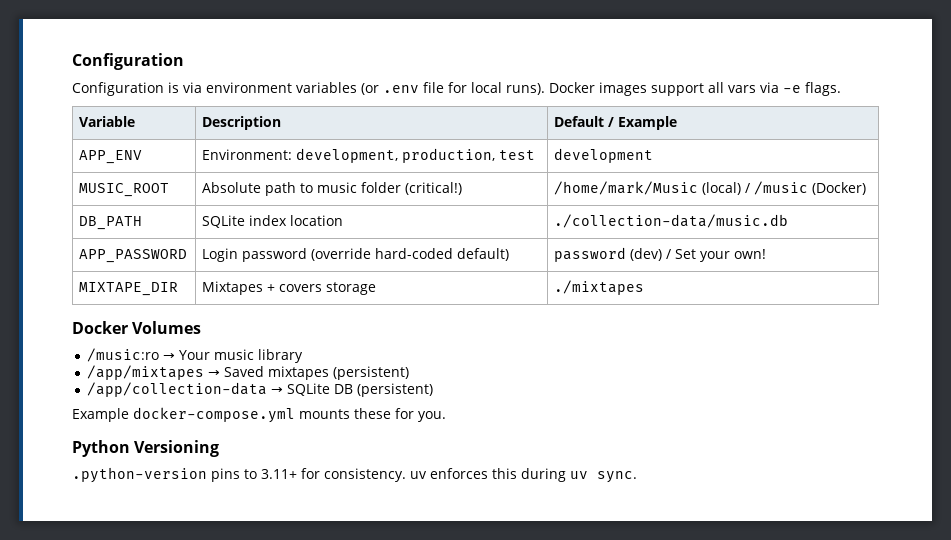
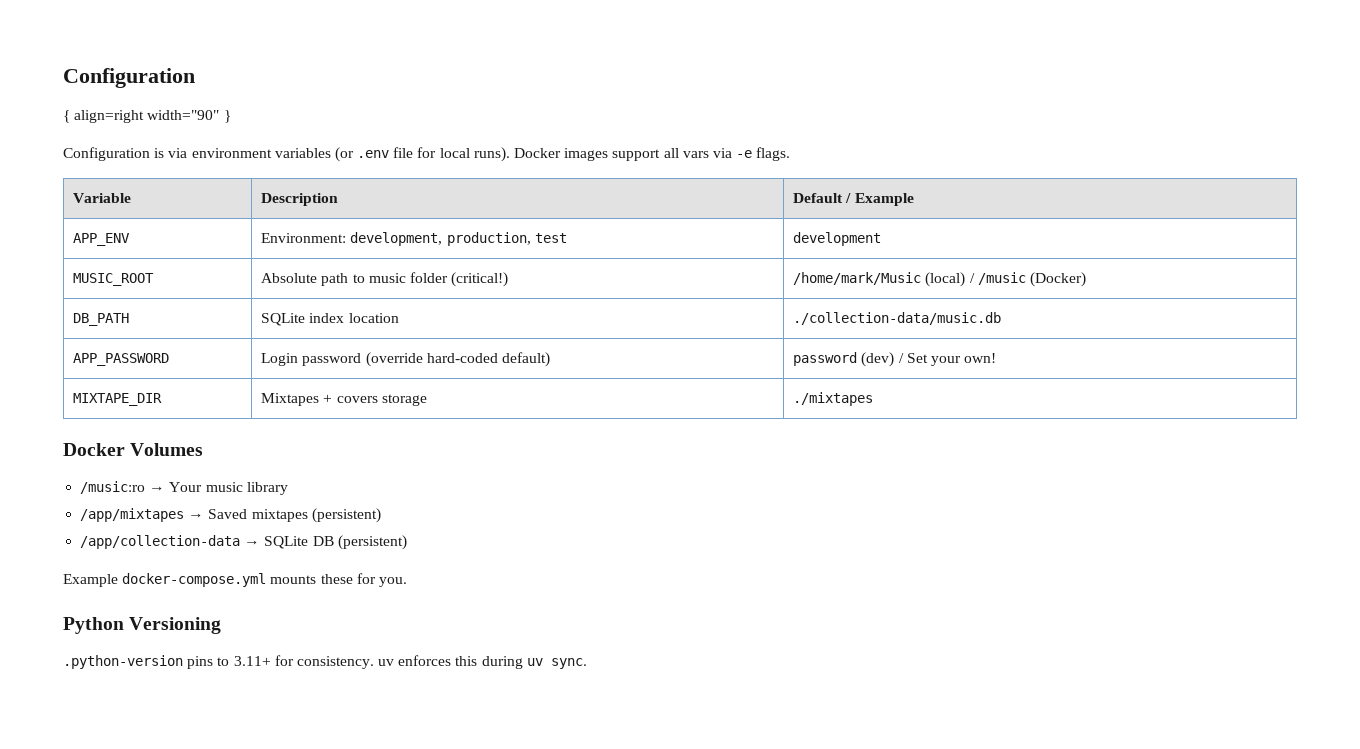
[72,53,184,70] Configuration -> [63,68,195,88] [63,110,231,123] Configuration // { align=right width="90" }

